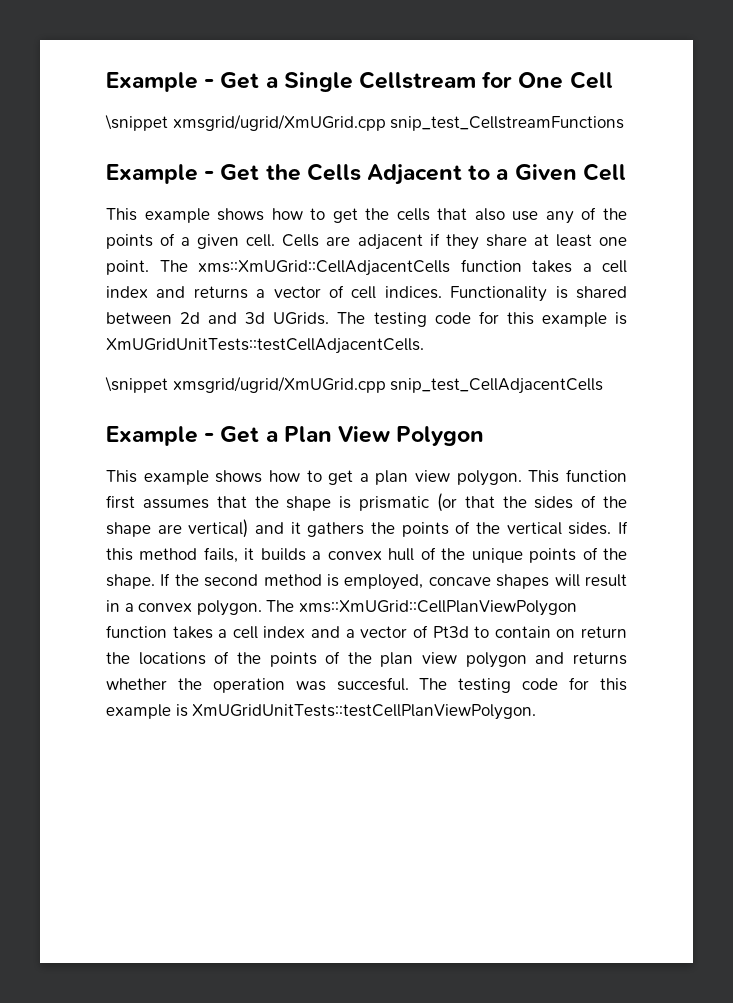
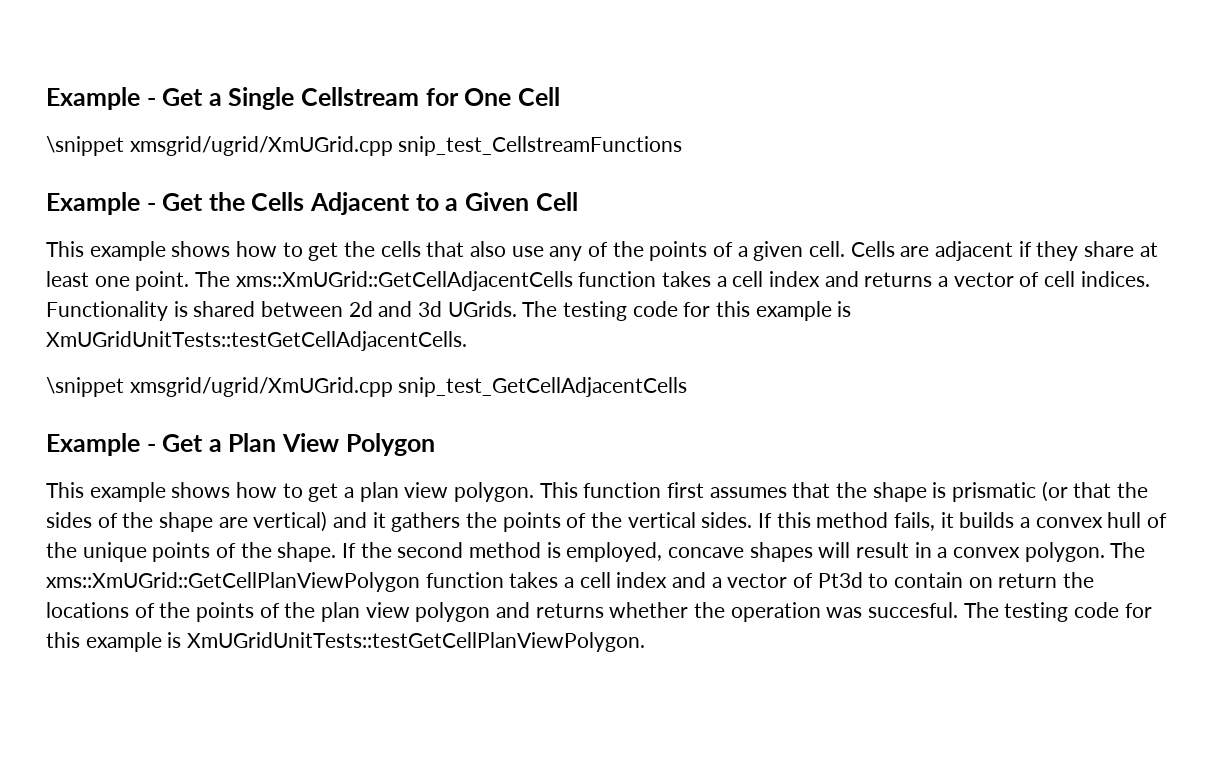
[198,260,450,276] xms::XmUGrid::CellAdjacentCells -> [235,271,573,291] xms::XmUGrid::GetCellAdjacentCells
[106,338,424,354] [105,376,604,394] XmUGridUnitTests::testCellAdjacentCells. // \snippet xmsgrid/ugrid/XmUGrid.cpp snip_test_CellAdjacentCells -> [46,331,467,351] [46,377,688,397] XmUGridUnitTests::testGetCellAdjacentCells. // \snippet xmsgrid/ugrid/XmUGrid.cpp snip_test_GetCellAdjacentCells
[298,600,577,616] xms::XmUGrid::CellPlanViewPolygon -> [46,572,420,592] xms::XmUGrid::GetCellPlanViewPolygon
[192,704,537,720] XmUGridUnitTests::testCellPlanViewPolygon. -> [187,632,646,652] XmUGridUnitTests::testGetCellPlanViewPolygon.

